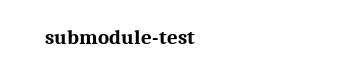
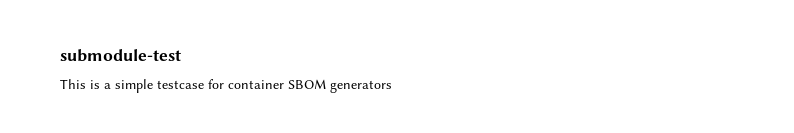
(195, 36) none -> [60,79,392,93] // This is a simple testcase for container SBOM generators

